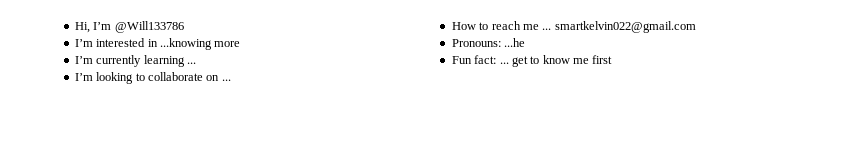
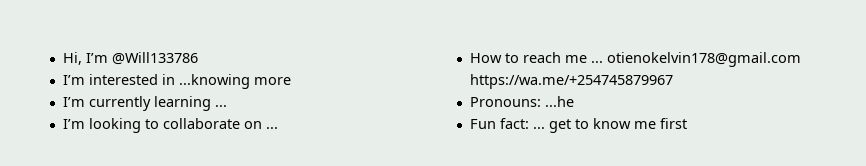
[554,21,696,33] smartkelvin022@gmail.com -> [606,52,801,67] [469,74,673,89] otienokelvin178@gmail.com https://wa.me/+254745879967

